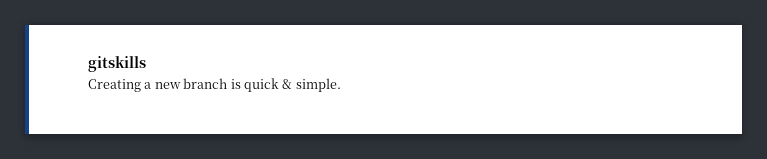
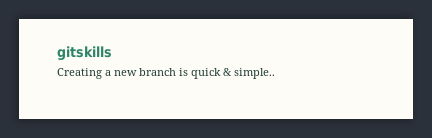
[295,78,341,92] simple. -> [234,68,275,79] simple..

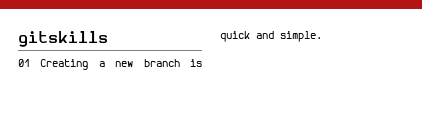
(112, 53) none -> [18,59,30,67] 01
[223,68,275,79] & simple.. -> [256,31,322,42] and simple.

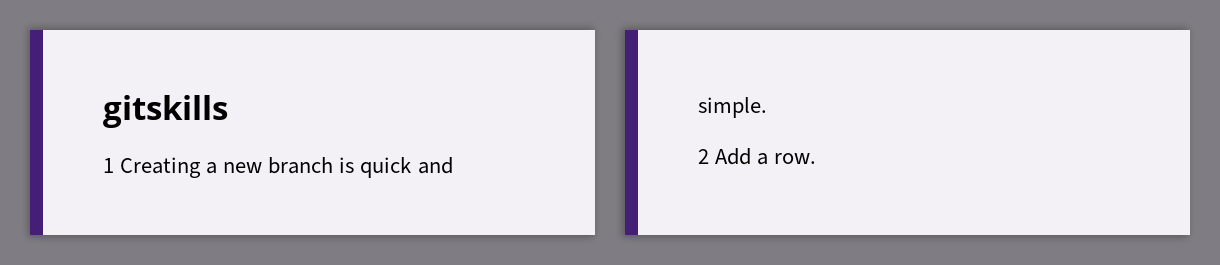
[18,59,30,67] 01 -> [103,158,114,173] 1
(322, 36) none -> [698,148,817,165] // 2 Add a row.

